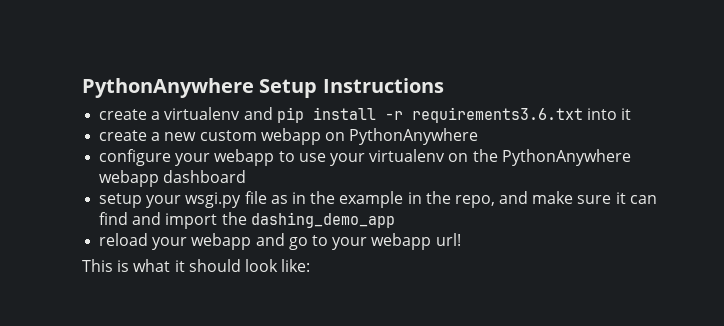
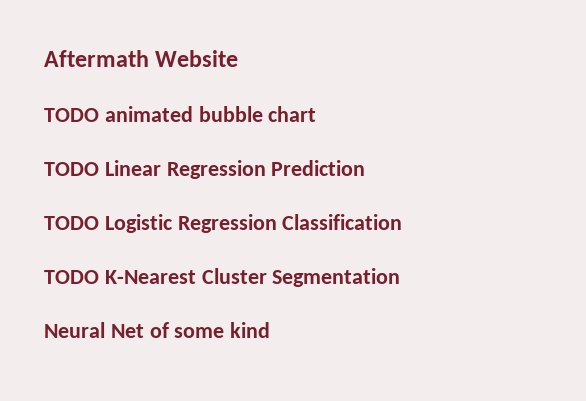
[82,78,444,98] [99,107,632,123] [99,128,479,145] [99,149,631,166] [99,170,247,187] [99,191,657,208] [99,212,395,229] [99,233,461,250] [82,259,311,272] PythonAnywhere Setup Instructions // create a virtualenv and pip install -r requirements3.6.txt into it // create a new custom webapp on PythonAnywhere // configure your webapp to use your virtualenv on the PythonAnywhere webapp dashboard // setup your wsgi.py file as in the example in the repo, and make sure it can find and import the dashing_demo_app // reload your webapp and go to your webapp url! // This is what it should look like: -> [44,50,239,67] [44,106,317,122] [44,160,366,179] [44,214,403,233] [44,268,401,287] [44,322,271,338] Aftermath Website // TODO animated bubble chart // TODO Linear Regression Prediction // TODO Logistic Regression Classification // TODO K-Nearest Cluster Segmentation // Neural Net of some kind

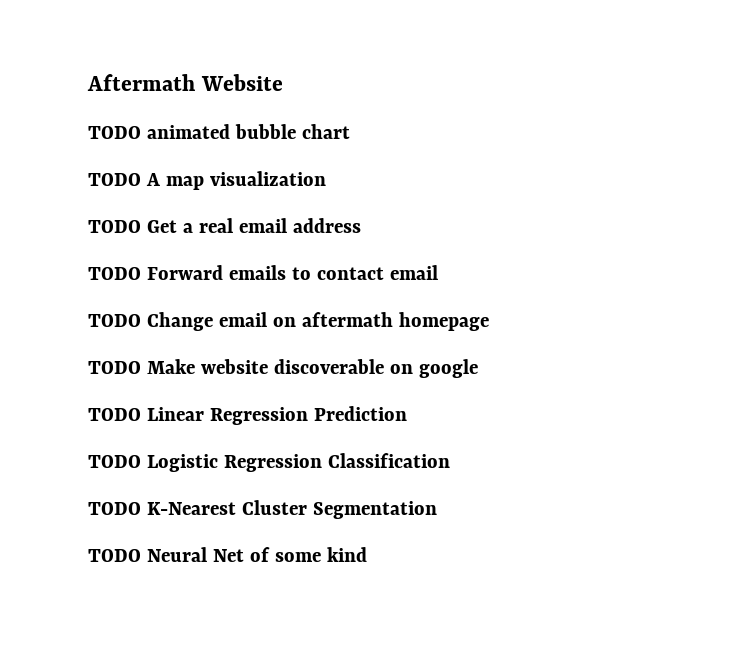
(317, 114) none -> [88,171,326,190] [88,218,361,233] [88,265,438,280] [88,312,489,331] [88,359,478,378] // TODO A map visualization // TODO Get a real email address // TODO Forward emails to contact email // TODO Change email on aftermath homepage // TODO Make website discoverable on google
(401, 277) none -> [88,549,141,562] TODO

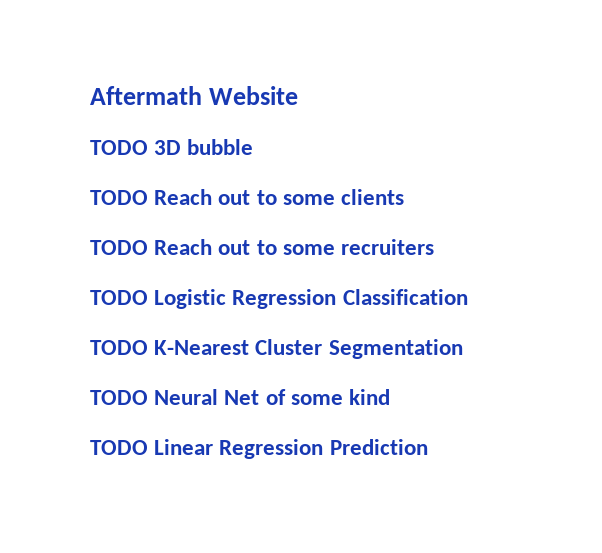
[146,124,230,139] animated -> [154,140,182,155] 3D
[301,124,350,139] [88,171,326,190] [88,218,361,233] [88,265,438,280] [88,312,489,331] [88,359,478,378] [88,406,407,425] chart // TODO A map visualization // TODO Get a real email address // TODO Forward emails to contact email // TODO Change email on aftermath homepage // TODO Make website discoverable on google // TODO Linear Regression Prediction -> [90,189,405,205] [90,239,435,255] // TODO Reach out to some clients // TODO Reach out to some recruiters
(367, 554) none -> [90,439,428,459] // TODO Linear Regression Prediction

